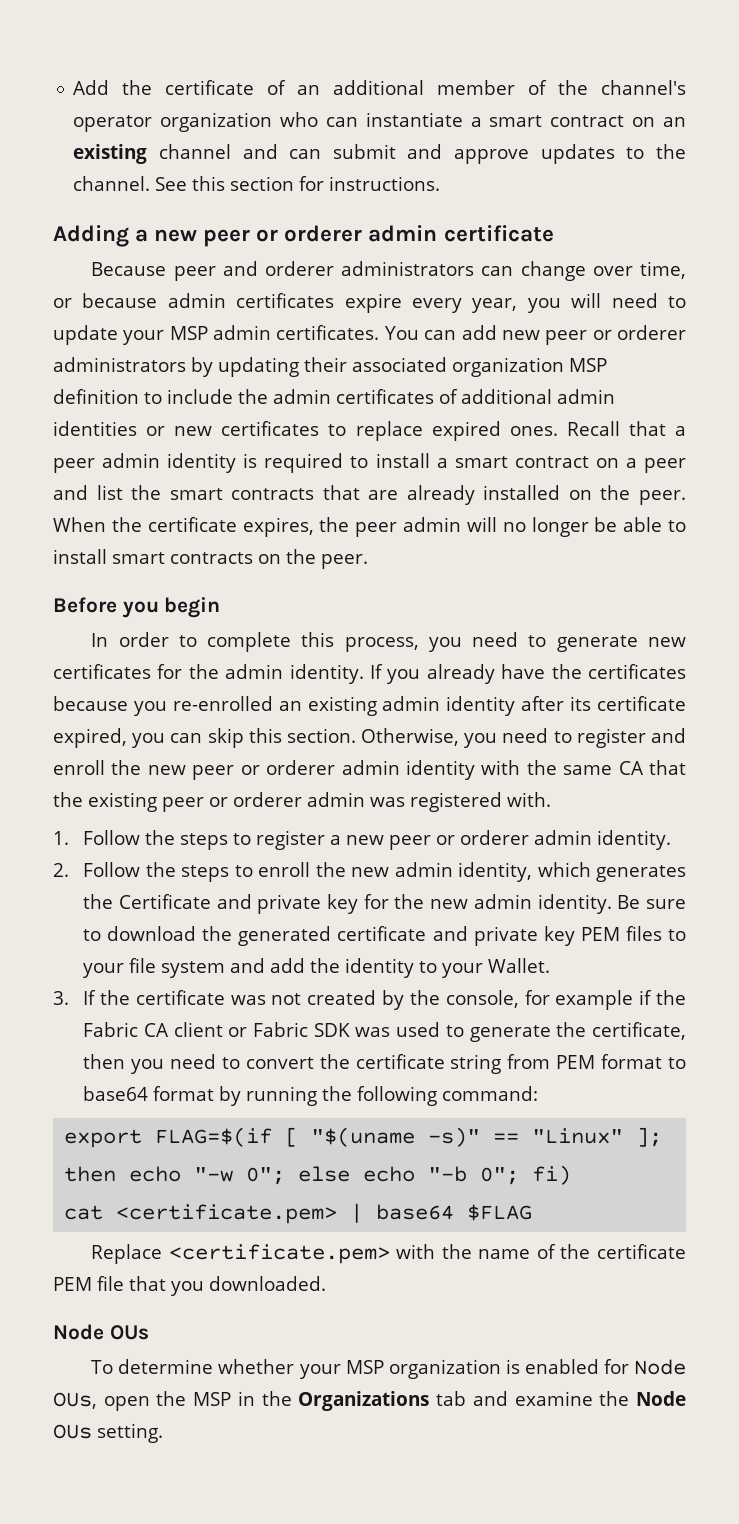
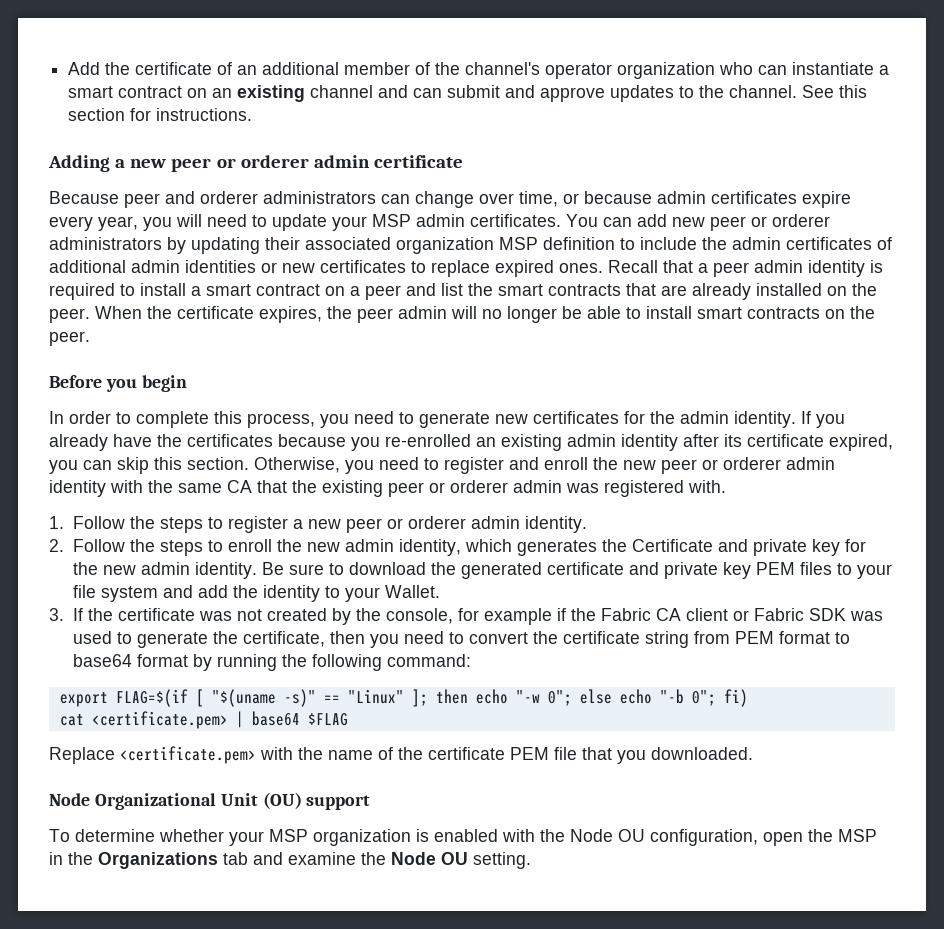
[109,1325,149,1340] OUs -> [94,792,371,810] Organizational Unit (OU) support
[603,1359,686,1375] [53,1392,97,1409] for Node OUs, -> [502,829,758,846] with the Node OU configuration,
[53,1424,92,1439] OUs -> [441,852,468,865] OU

